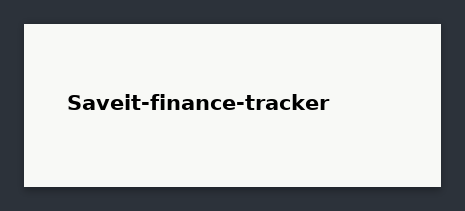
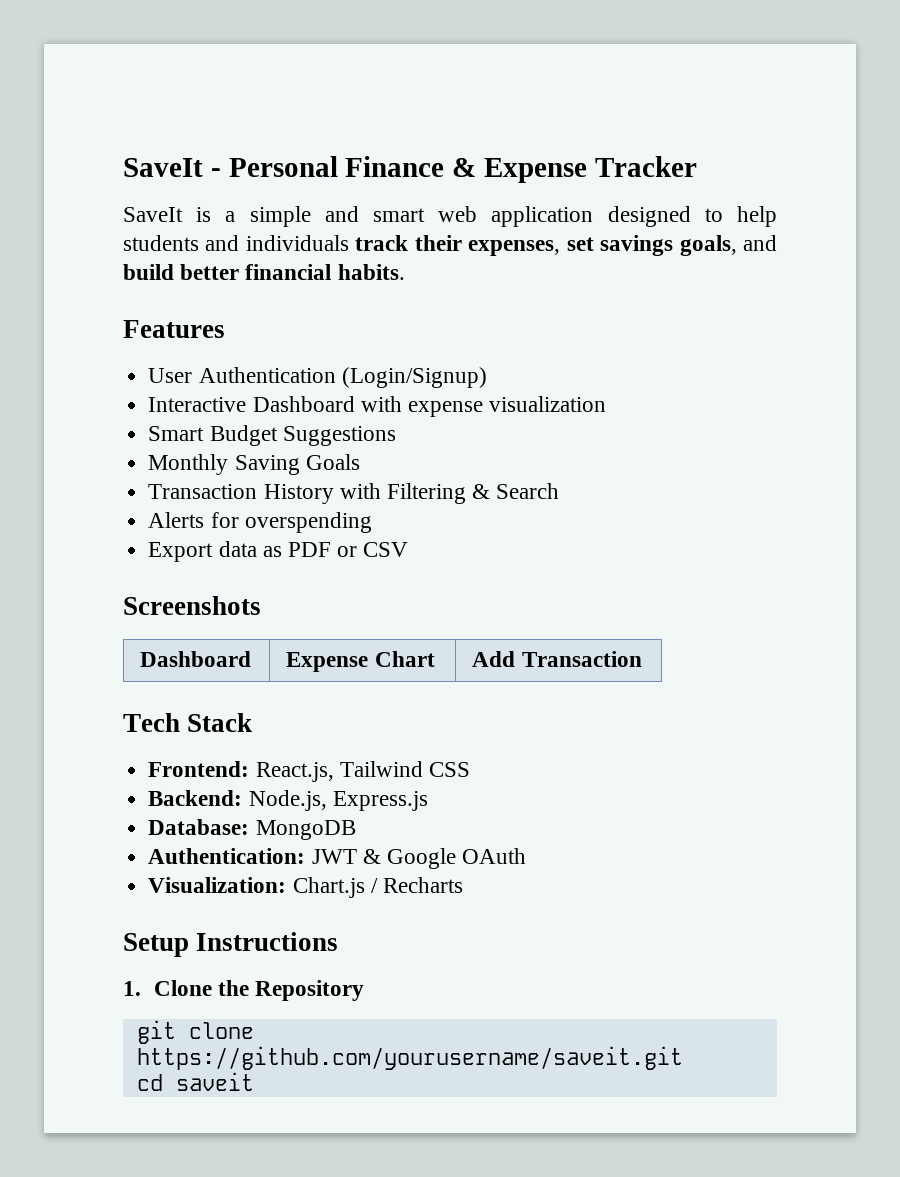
[67,94,330,110] Saveit-finance-tracker -> [123,156,697,183] [123,206,777,227] [123,235,778,256] [123,264,405,280] [123,320,225,338] [148,367,487,388] [148,396,607,417] [148,425,396,446] [148,454,360,475] [148,483,560,504] [148,512,372,533] [148,541,409,562] [123,596,261,615] [140,651,252,667] [286,651,435,672] [472,651,642,667] [123,713,253,732] [148,761,470,782] [148,790,428,811] [148,819,356,840] [148,848,527,869] [148,877,463,898] [123,932,339,957] [123,980,365,1001] [136,1020,254,1044] [136,1046,683,1070] [136,1072,254,1091] SaveIt - Personal Finance & Expense Tracker // SaveIt is a simple and smart web application designed to help students and individuals track their expenses, set savings goals, and build better financial habits. // Features // User Authentication (Login/Signup) // Interactive Dashboard with expense visualization // Smart Budget Suggestions // Monthly Saving Goals // Transaction History with Filtering & Search // Alerts for overspending // Export data as PDF or CSV // Screenshots // Dashboard | Expense Chart | Add Transaction // Tech Stack // Frontend: React.js, Tailwind CSS // Backend: Node.js, Express.js // Database: MongoDB // Authentication: JWT & Google OAuth // Visualization: Chart.js / Recharts // Setup Instructions // 1. Clone the Repository // git clone https://github.com/yourusername/saveit.git // cd saveit

